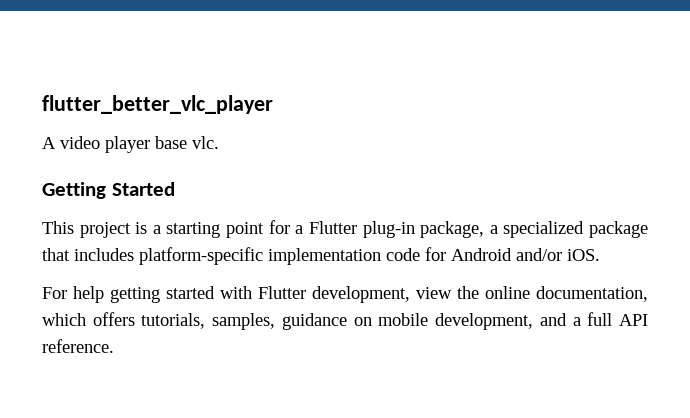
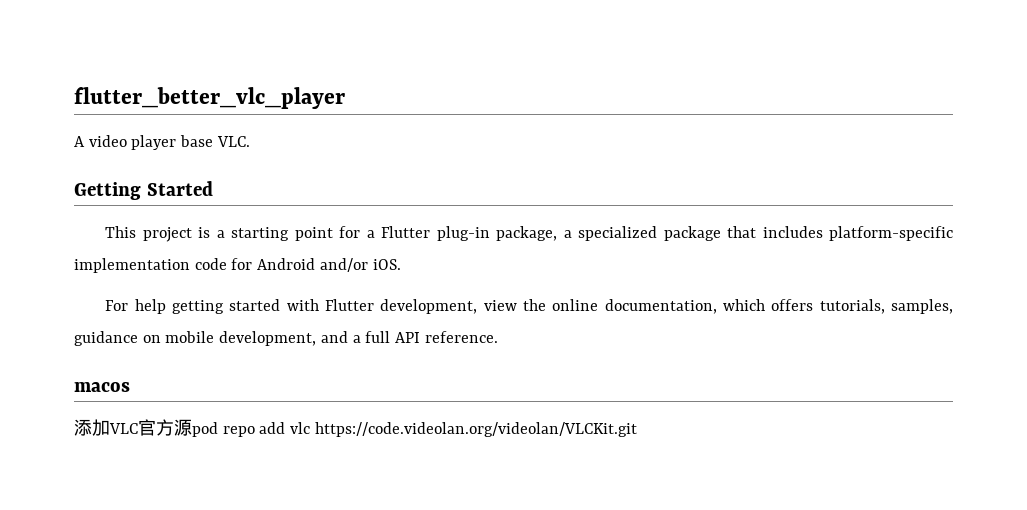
[192,136,219,149] vlc. -> [216,136,250,147] VLC.
(114, 346) none -> [74,382,130,392] [74,419,637,437] // macos // 添加VLC官方源pod repo add vlc https://code.videolan.org/videolan/VLCKit.git

